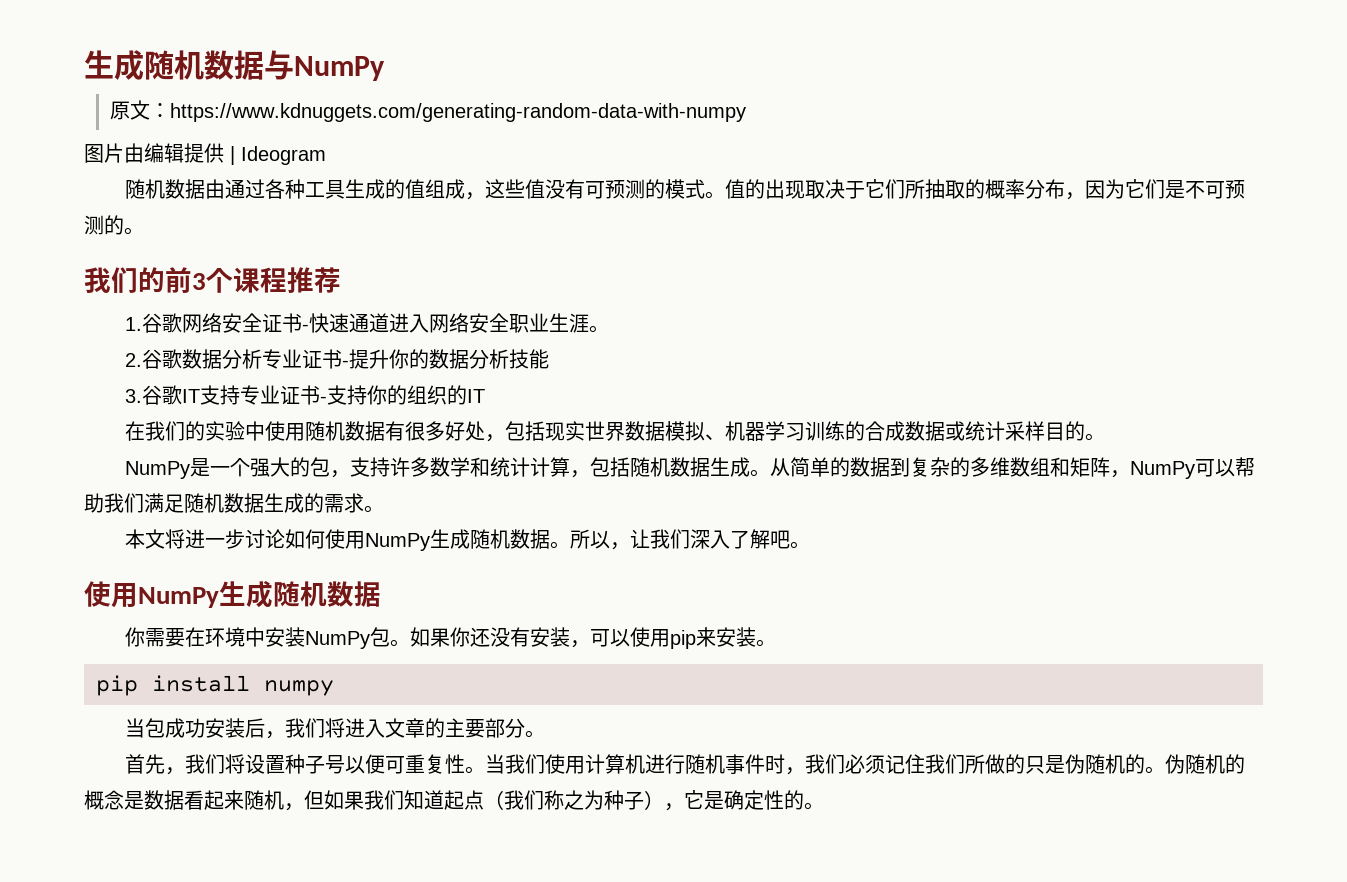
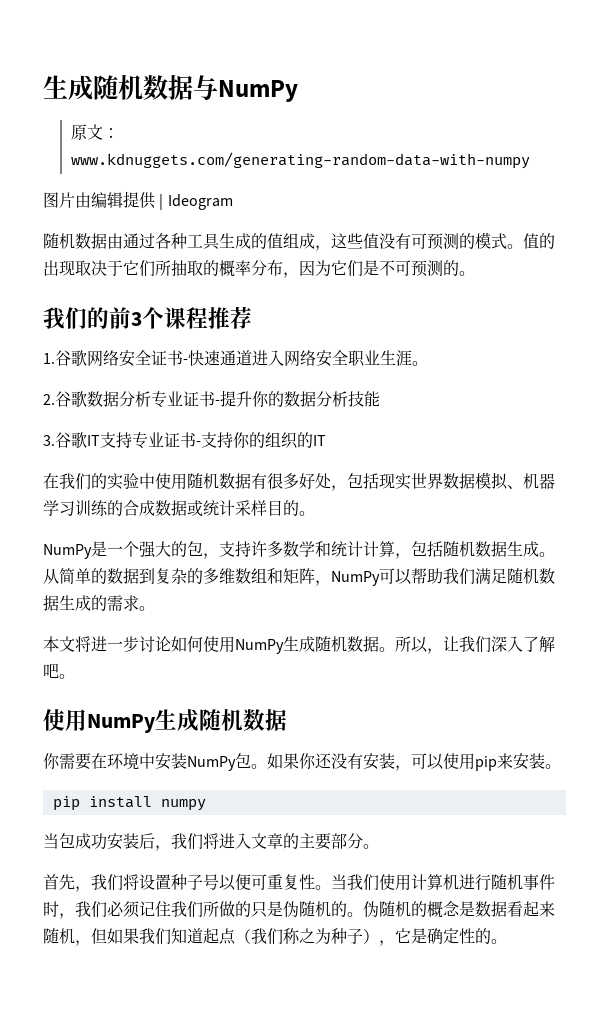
[170,103,747,122] https://www.kdnuggets.com/generating-random-data-with-numpy -> [71,152,531,169] www.kdnuggets.com/generating-random-data-with-numpy

